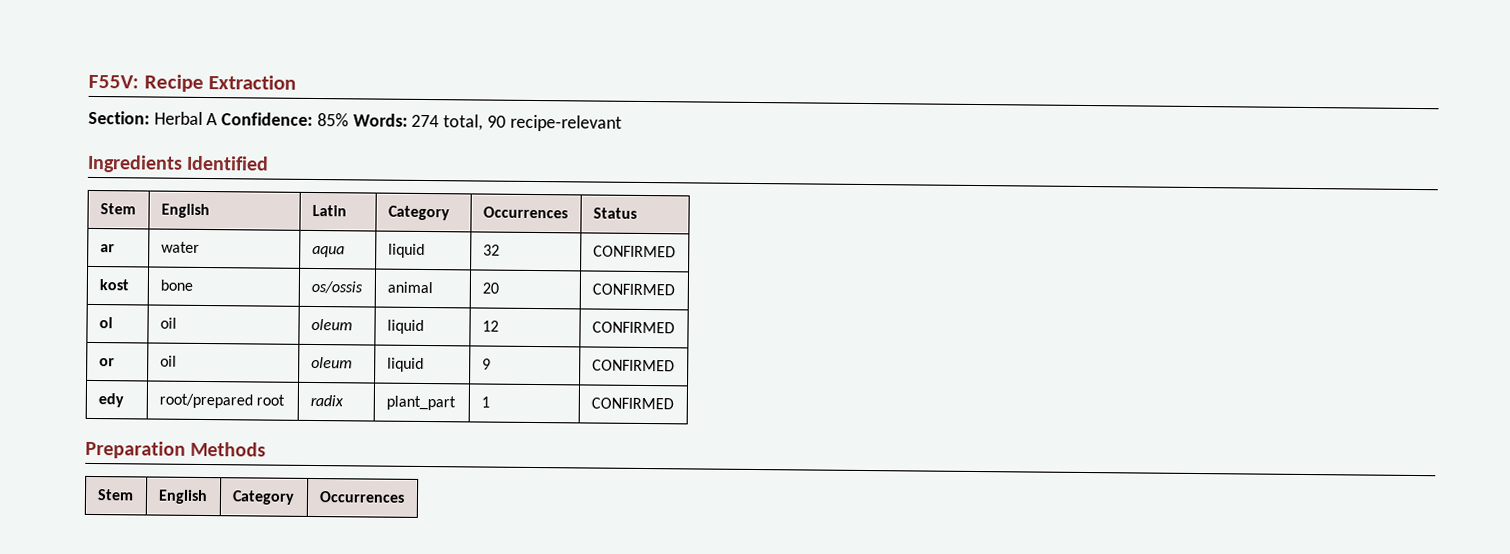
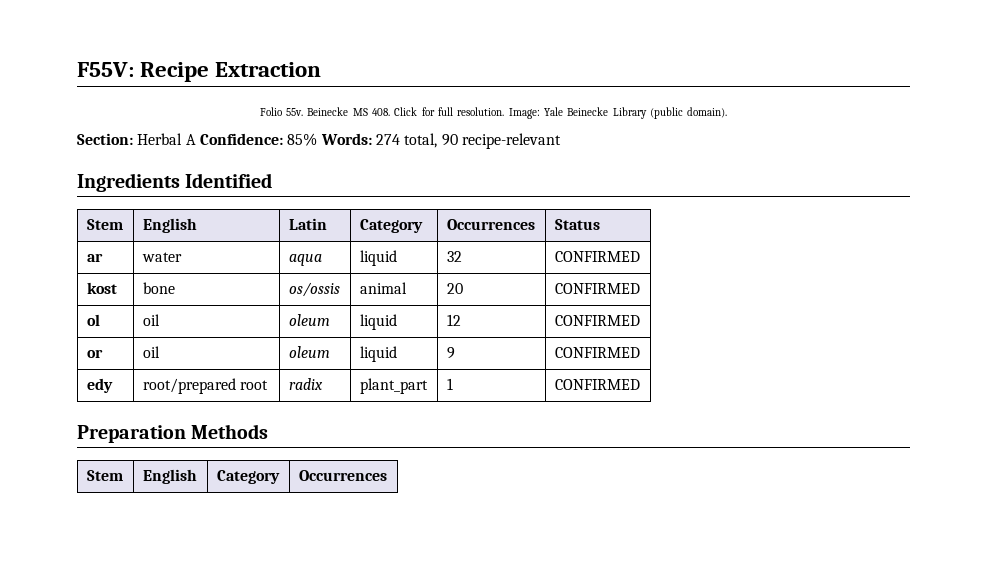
(297, 82) none -> [259,107,728,119] // Folio 55v. Beinecke MS 408. Click for full resolution. Image: Yale Beinecke Library (public domain).

